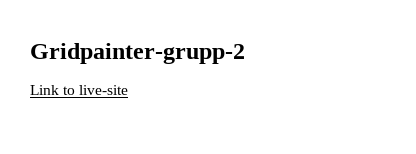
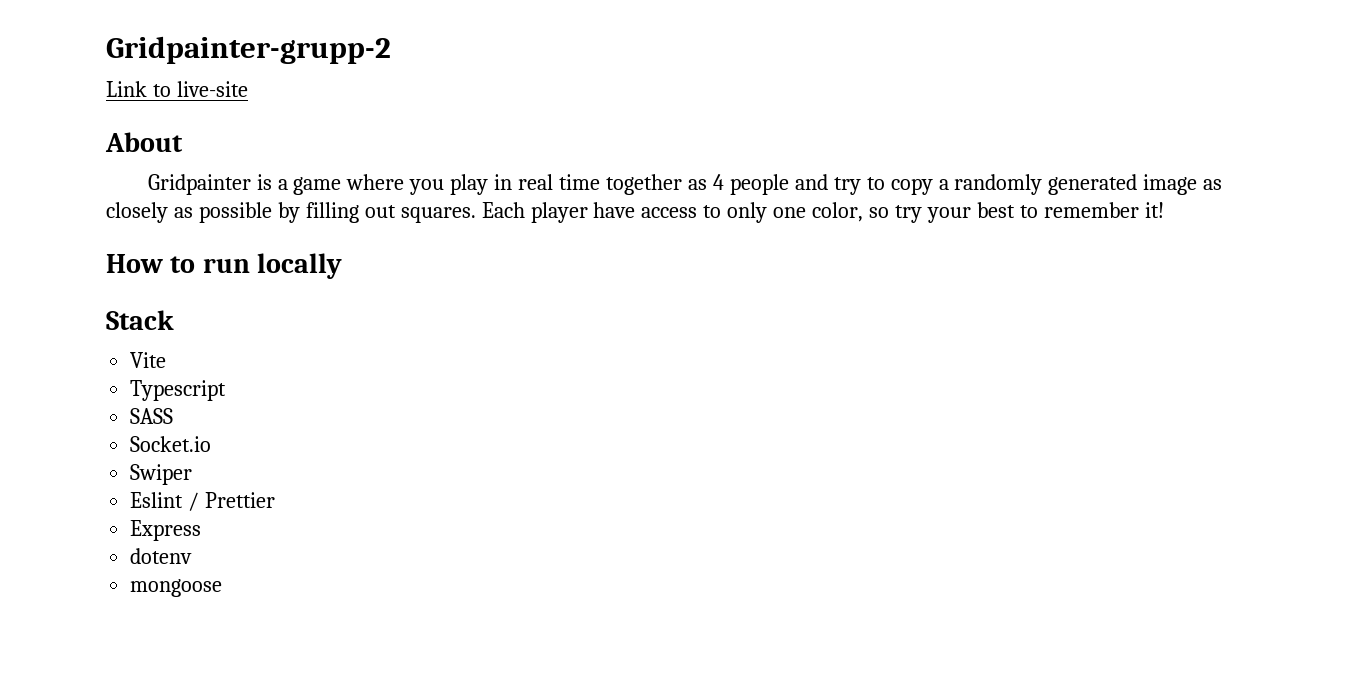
(129, 90) none -> [105,132,183,152] [147,174,1223,195] [106,202,1164,223] [106,253,343,279] [106,310,174,330] [130,352,167,368] [130,380,227,401] [130,408,174,424] [130,436,212,452] [130,464,193,485] [130,492,276,511] [130,520,202,541] [130,548,193,564] [130,579,223,597] // About // Gridpainter is a game where you play in real time together as 4 people and try to copy a randomly generated image as closely as possible by filling out squares. Each player have access to only one color, so try your best to remember it! // How to run locally // Stack // Vite // Typescript // SASS // Socket.io // Swiper // Eslint / Prettier // Express // dotenv // mongoose

